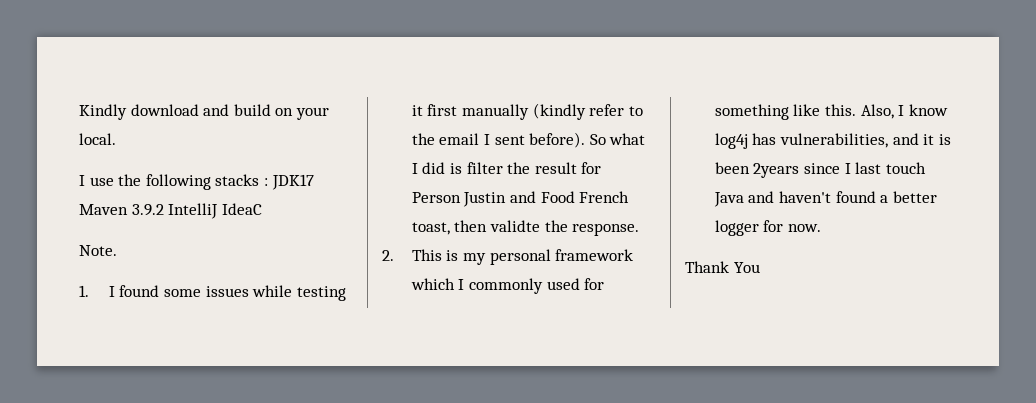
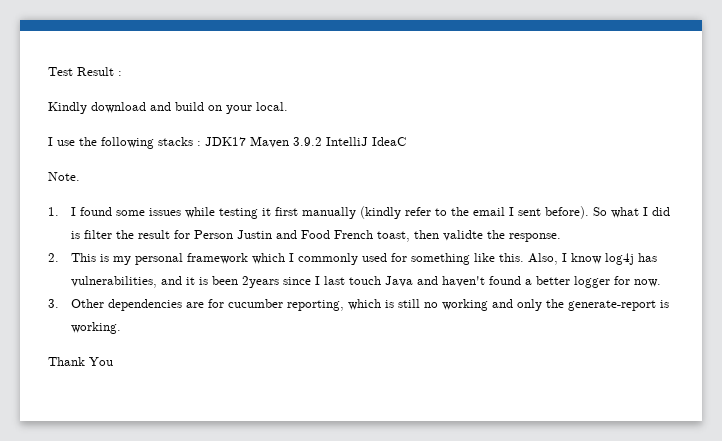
(79, 112) none -> [48,67,122,76] Test Result : //
(822, 228) none -> [48,299,670,311] [71,322,122,334] // 3. Other dependencies are for cucumber reporting, which is still no working and only the generate-report is working.

